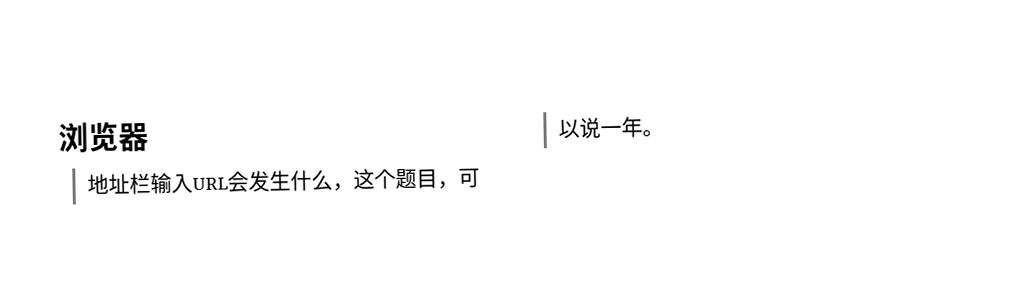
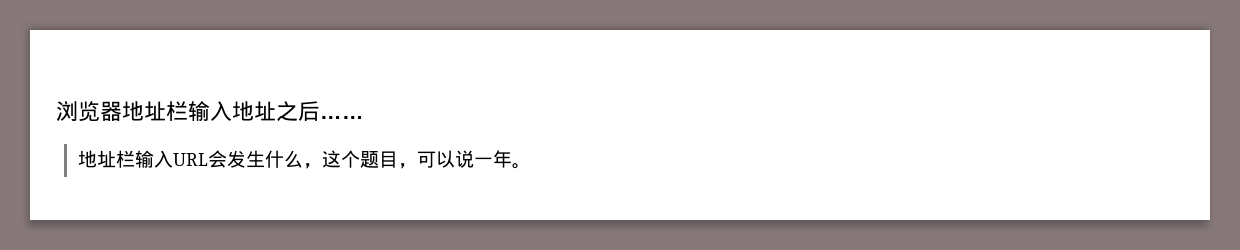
(149, 137) none -> [122,101,364,122] 地址栏输入地址之后……

